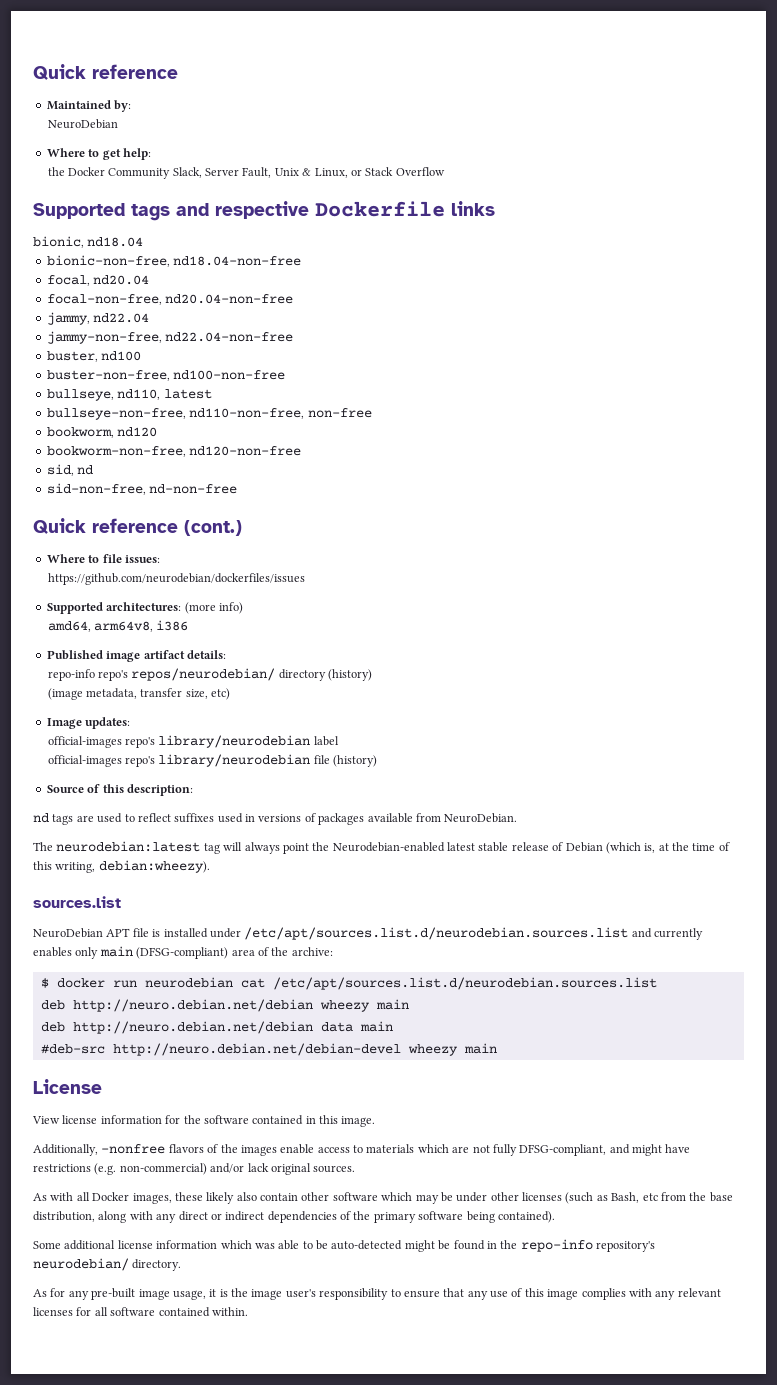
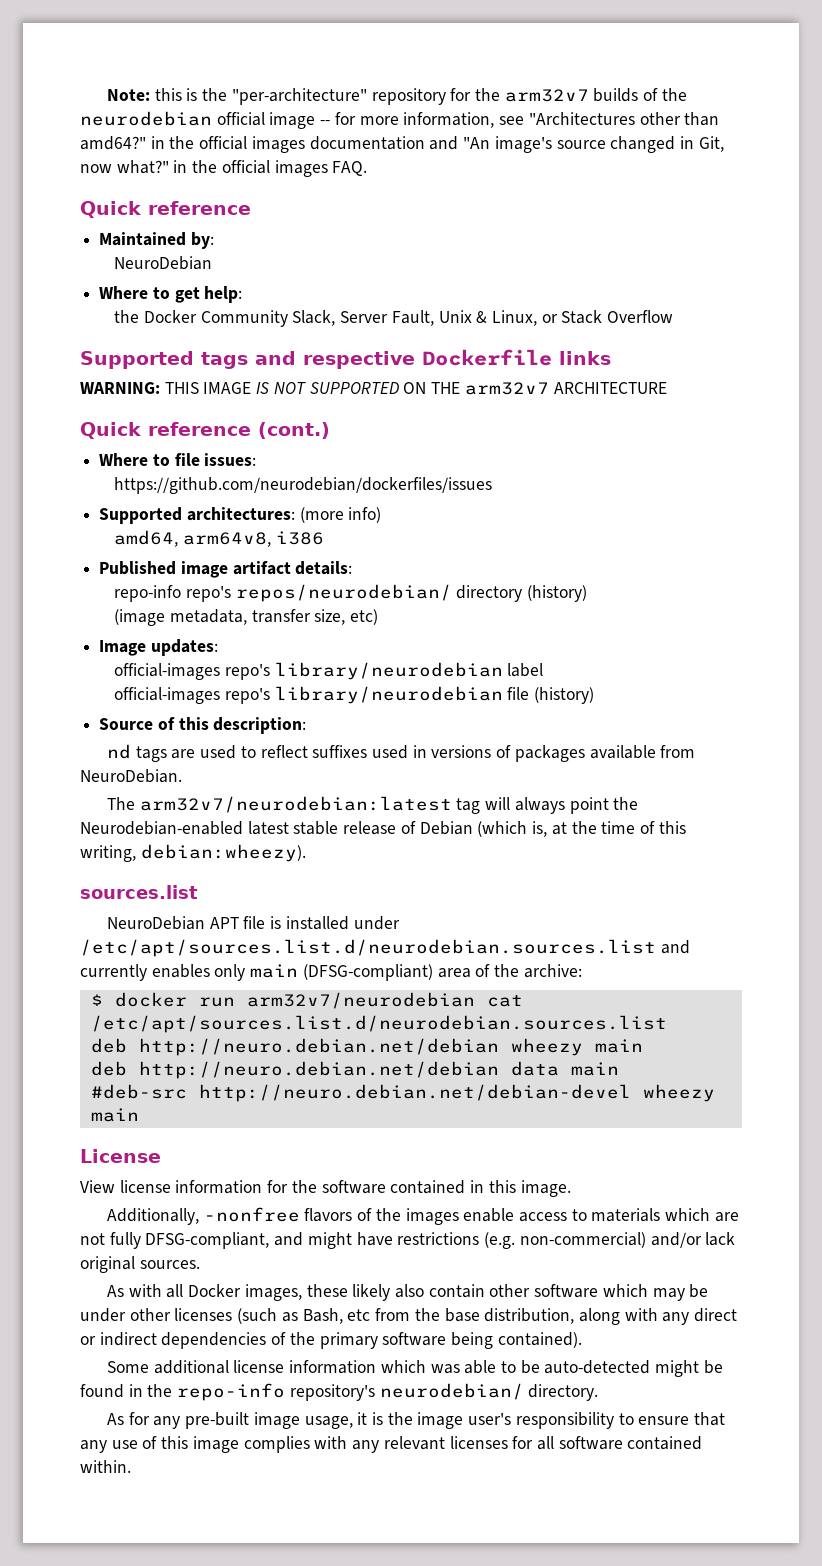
(33, 72) none -> [106,88,687,105] [80,111,720,129] [80,136,724,153] [80,160,368,177] Note: this is the "per-architecture" repository for the arm32v7 builds of the neurodebian official image -- for more information, see "Architectures other than amd64?" in the official images documentation and "An image's source changed in Git, now what?" in the official images FAQ. //
[33,236,144,248] [46,255,302,267] [46,275,150,286] [46,294,294,305] [46,312,150,325] [46,331,294,344] [46,351,142,362] [46,370,286,381] [46,389,212,401] [46,408,372,420] [46,427,158,438] [46,446,302,457] [46,464,94,476] [46,483,238,495] bionic, nd18.04 // bionic-non-free, nd18.04-non-free // focal, nd20.04 // focal-non-free, nd20.04-non-free // jammy, nd22.04 // jammy-non-free, nd22.04-non-free // buster, nd100 // buster-non-free, nd100-non-free // bullseye, nd110, latest // bullseye-non-free, nd110-non-free, non-free // bookworm, nd120 // bookworm-non-free, nd120-non-free // sid, nd // sid-non-free, nd-non-free -> [80,382,667,395] WARNING: THIS IMAGE IS NOT SUPPORTED ON THE arm32v7 ARCHITECTURE
[56,841,201,852] neurodebian:latest -> [139,796,452,813] arm32v7/neurodebian:latest
[144,977,233,988] neurodebian -> [246,992,475,1009] arm32v7/neurodebian

